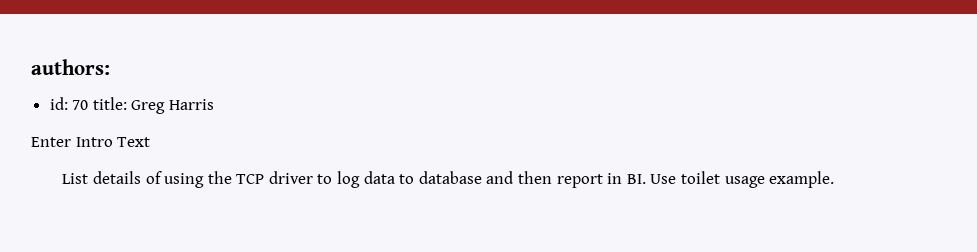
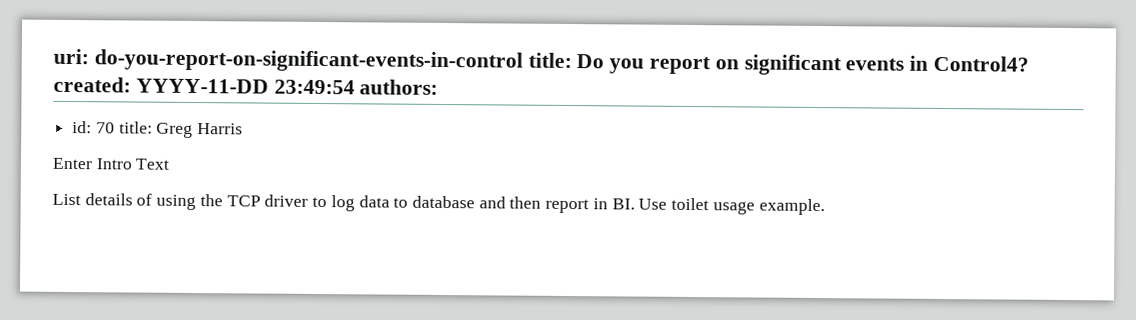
(31, 67) none -> [53,48,1030,76] [53,76,355,95] uri: do-you-report-on-significant-events-in-control title: Do you report on significant events in Control4? created: YYYY-11-DD 23:49:54

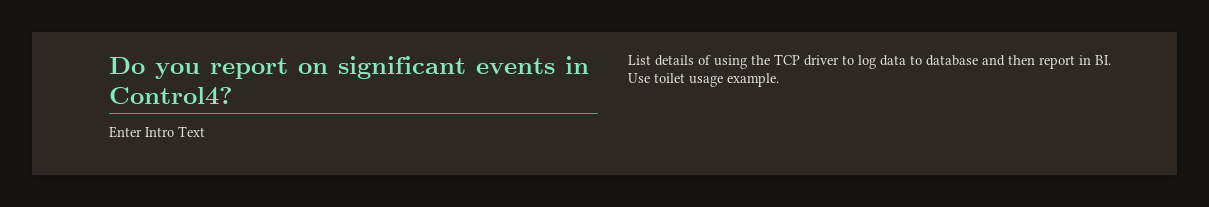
[53,48,572,73] uri: do-you-report-on-significant-events-in-control title: -> (109, 65) none
[53,76,439,95] [72,121,244,138] created: YYYY-11-DD 23:49:54 authors: // id: 70 title: Greg Harris -> (233, 96) none

